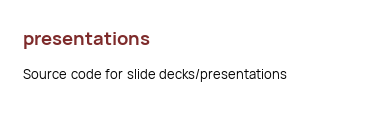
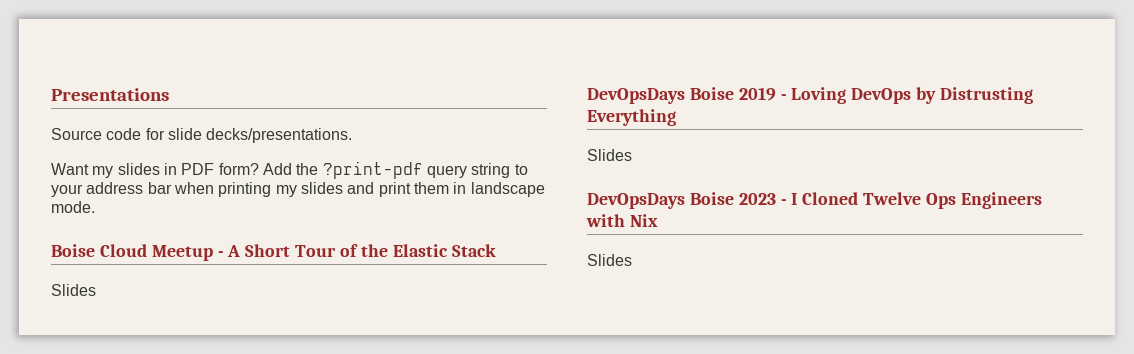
[23,32,150,49] presentations -> [51,88,169,101] Presentations
[159,69,288,82] decks/presentations -> [206,128,353,143] [51,161,528,179] [51,182,545,197] [51,201,95,213] [51,244,496,261] [51,284,96,296] [587,87,1034,104] [587,109,676,126] [587,149,632,161] [587,192,1042,209] [586,214,658,227] [587,254,632,266] decks/presentations. // Want my slides in PDF form? Add the ?print-pdf query string to your address bar when printing my slides and print them in landscape mode. // Boise Cloud Meetup - A Short Tour of the Elastic Stack // Slides // DevOpsDays Boise 2019 - Loving DevOps by Distrusting Everything // Slides // DevOpsDays Boise 2023 - I Cloned Twelve Ops Engineers with Nix // Slides

